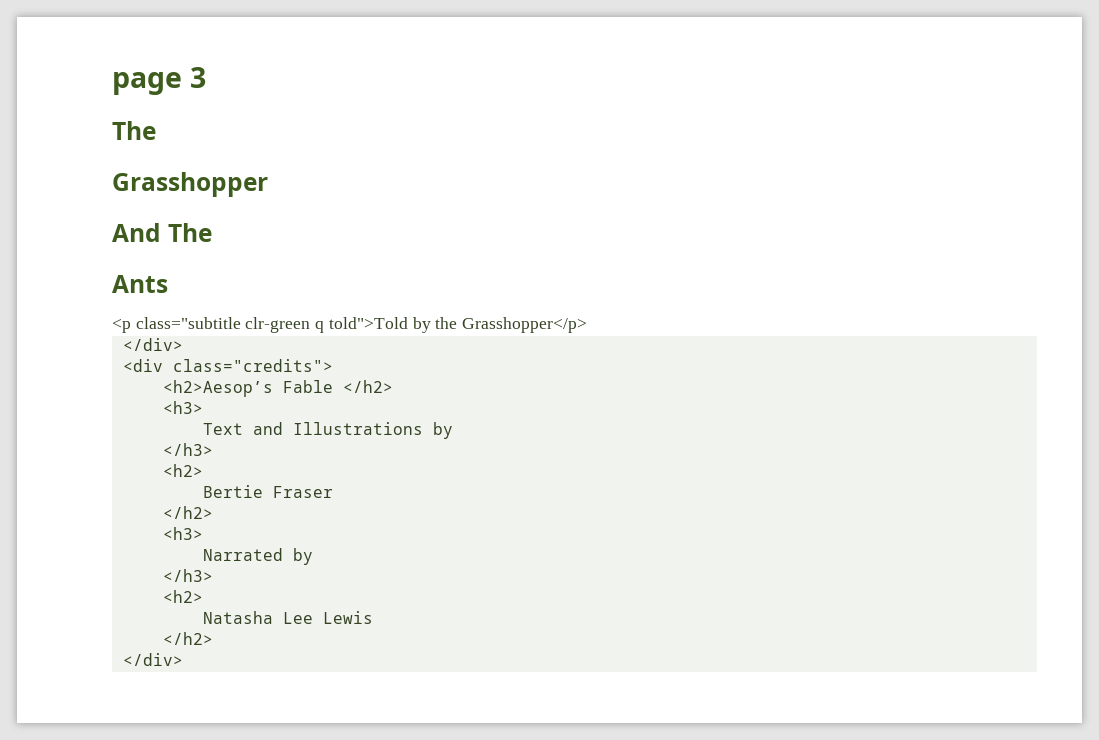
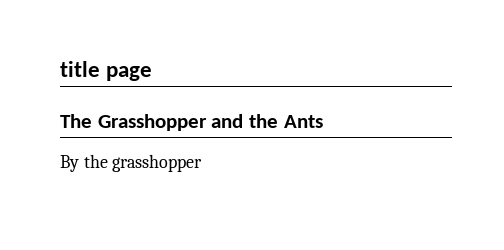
(112, 83) none -> [60,61,100,77] title
[189,67,206,88] [112,121,156,140] 3 // The // -> [60,114,92,128] // The
[112,223,212,242] // And The // -> [211,114,279,128] and the
[112,317,588,333] [122,338,183,351] [122,359,333,372] [162,380,393,397] [162,401,203,414] [202,422,453,439] [162,443,213,456] [162,464,203,477] [202,485,333,498] [162,506,213,519] [162,527,203,540] [202,548,313,565] [162,569,213,582] [162,590,203,603] [202,611,373,624] [162,632,213,645] [122,653,183,666] <p class="subtitle clr-green q told">Told by the Grasshopper</p> // </div> // <div class="credits"> // <h2>Aesop’s Fable </h2> // <h3> // Text and Illustrations by // </h3> // <h2> // Bertie Fraser // </h2> // <h3> // Narrated by // </h3> // <h2> // Natasha Lee Lewis // </h2> // </div> -> [60,154,203,172] By the grasshopper

